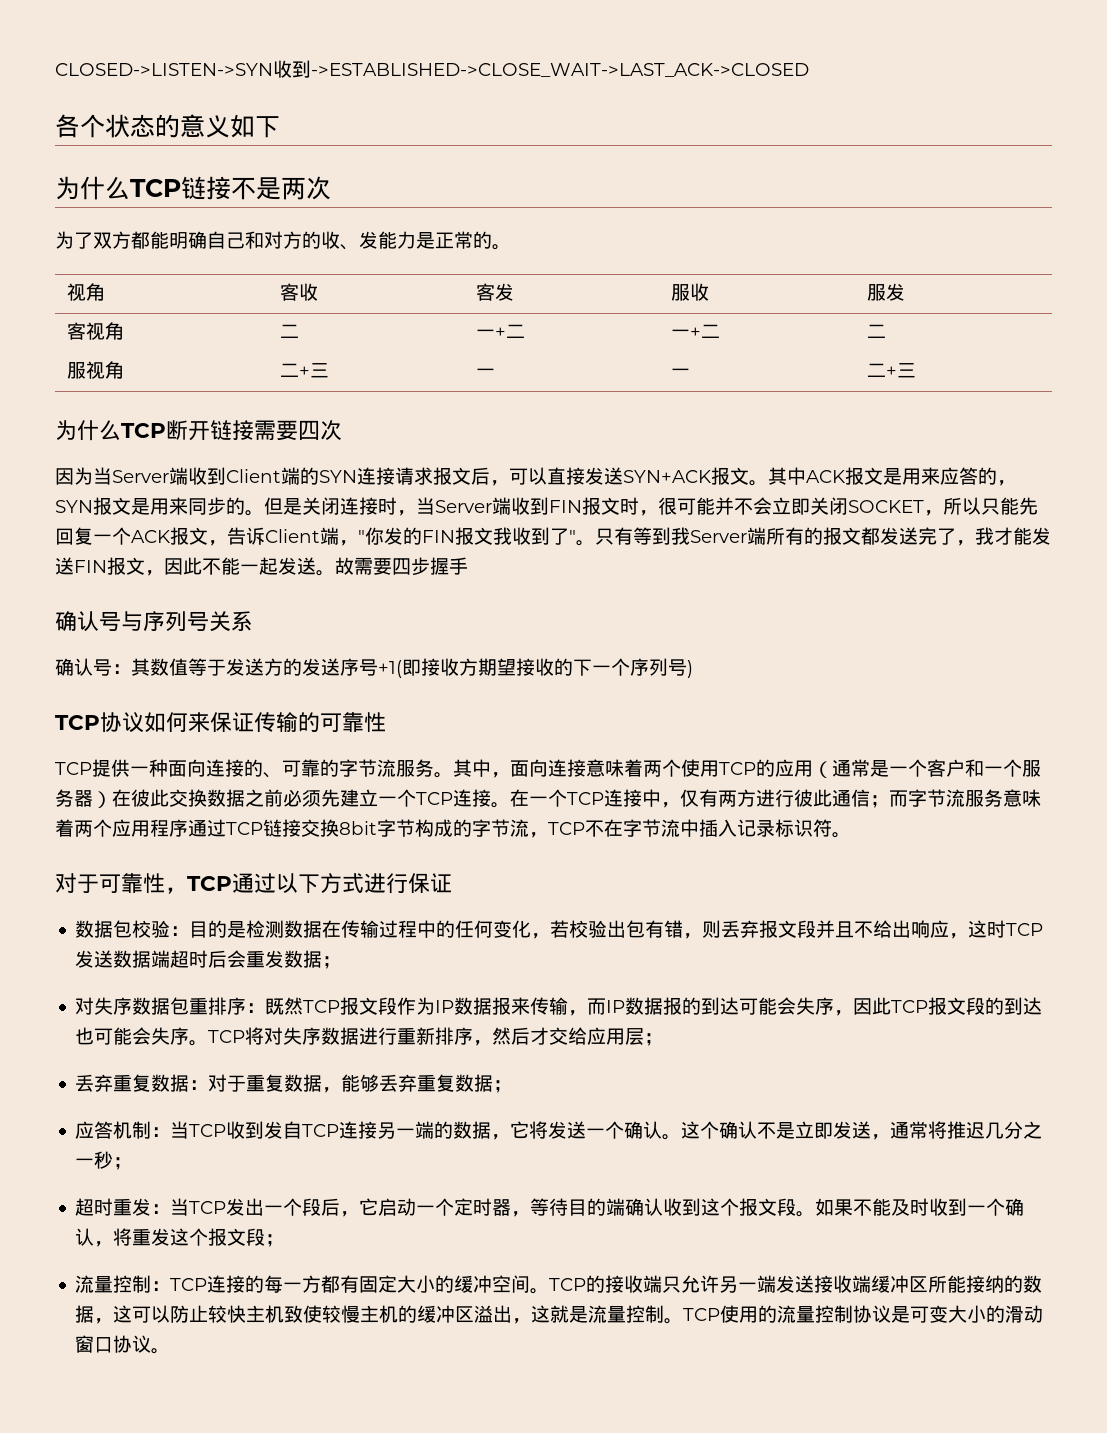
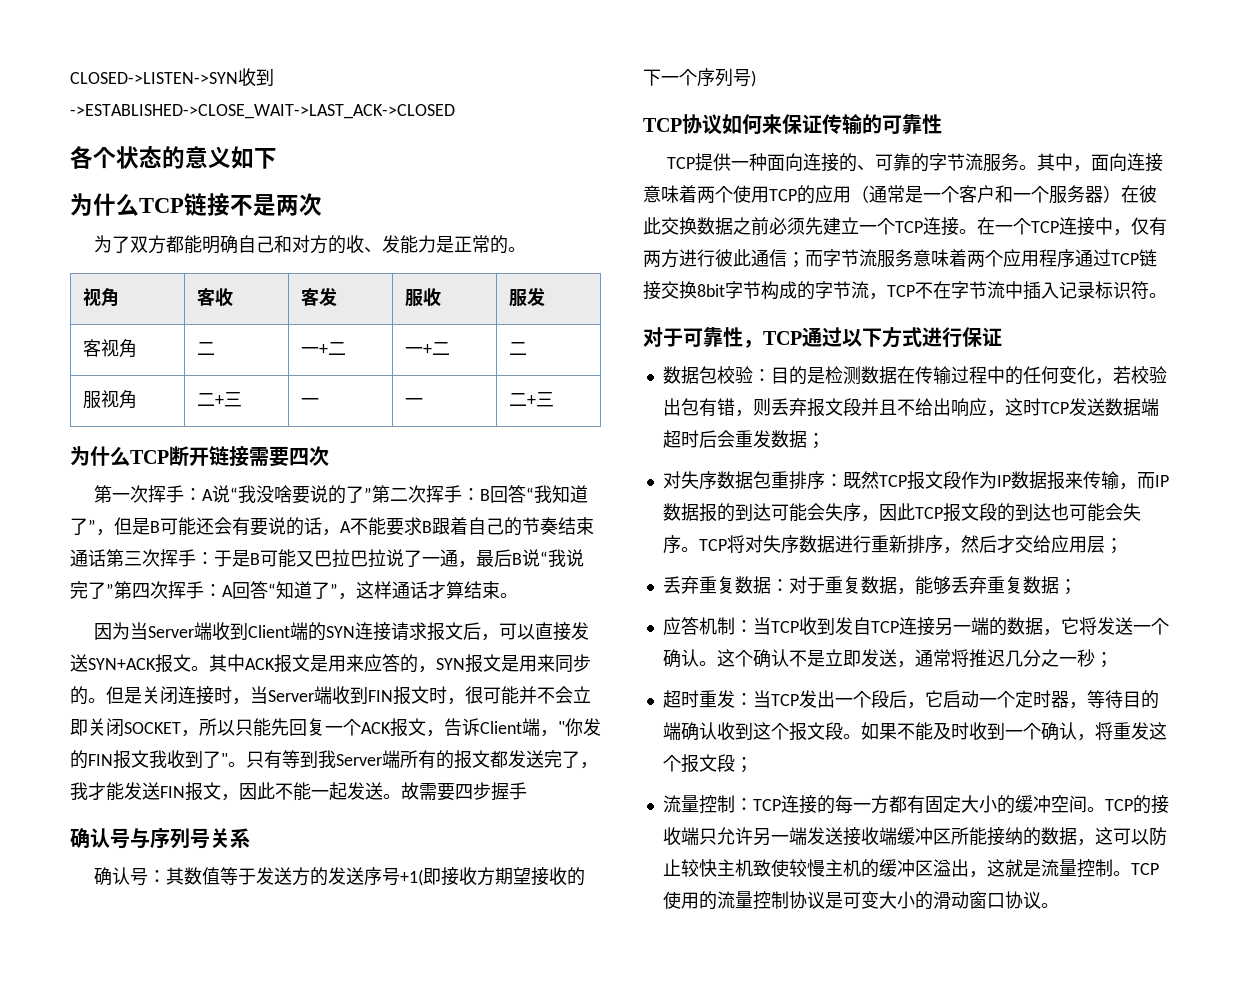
(342, 430) none -> [93,485,588,504] [70,517,594,536] [70,549,584,568] [70,581,518,600] // 第一次挥手：A说“我没啥要说的了”第二次挥手：B回答“我知道了”，但是B可能还会有要说的话，A不能要求B跟着自己的节奏结束通话第三次挥手：于是B可能又巴拉巴拉说了一通，最后B说“我说完了”第四次挥手：A回答“知道了”，这样通话才算结束。

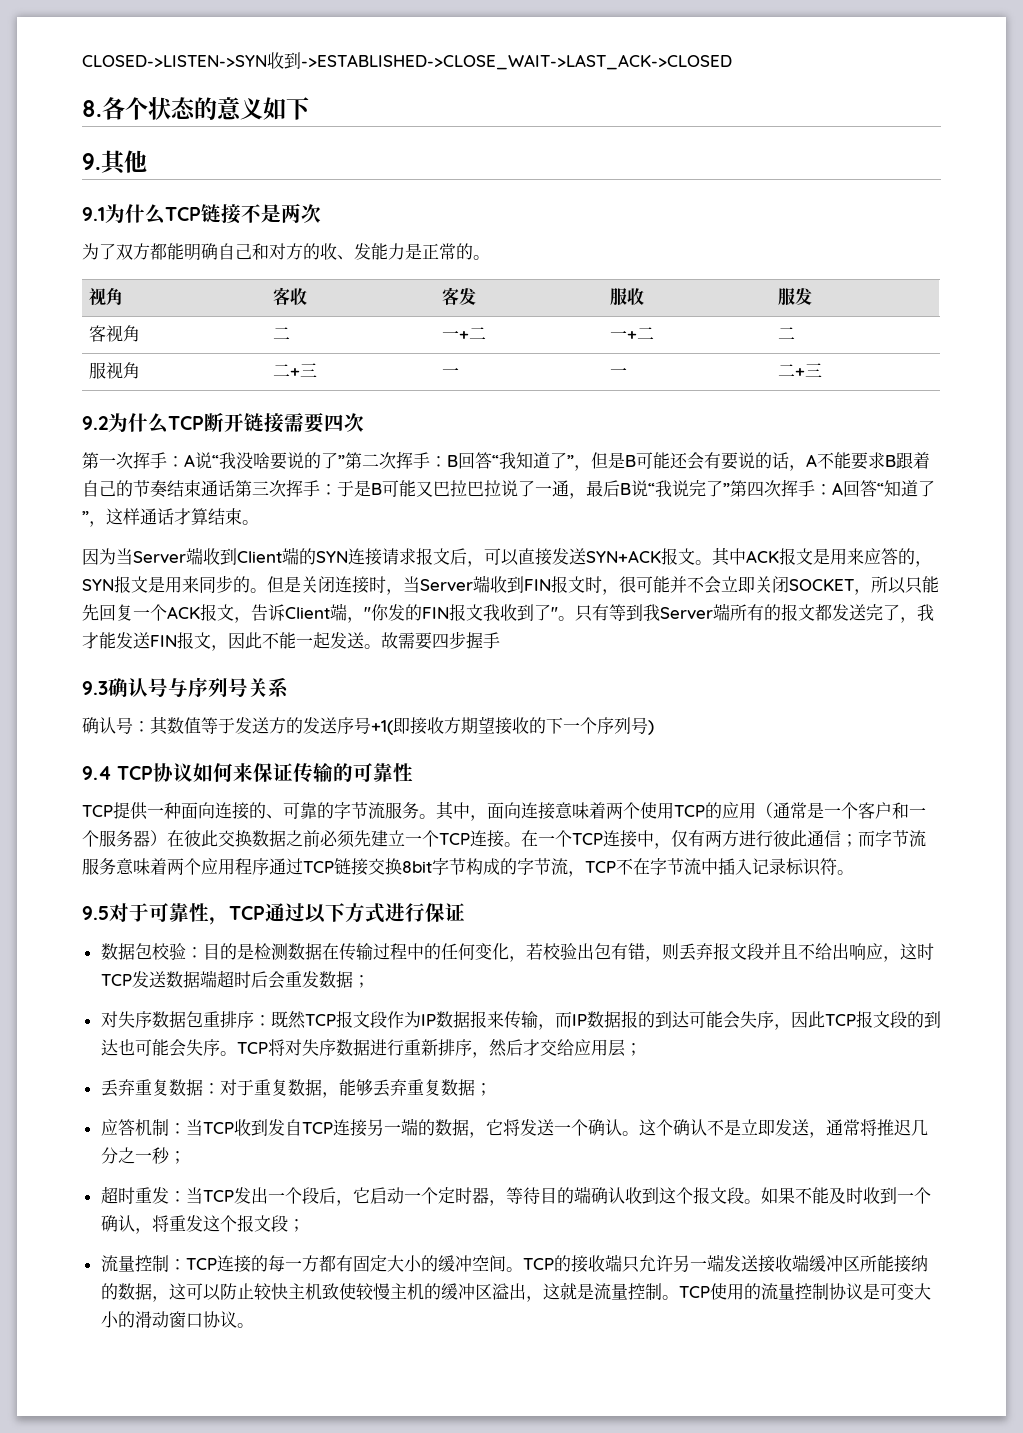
(455, 111) none -> [82,100,102,117] 8.
(277, 158) none -> [82,150,147,175] [82,207,105,221] 9.其他 // 9.1
(554, 399) none -> [82,416,108,430] 9.2
(527, 791) none -> [82,681,108,695] 9.3
(756, 78) none -> [82,766,112,780] 9.4
(1167, 295) none -> [82,906,109,920] 9.5

